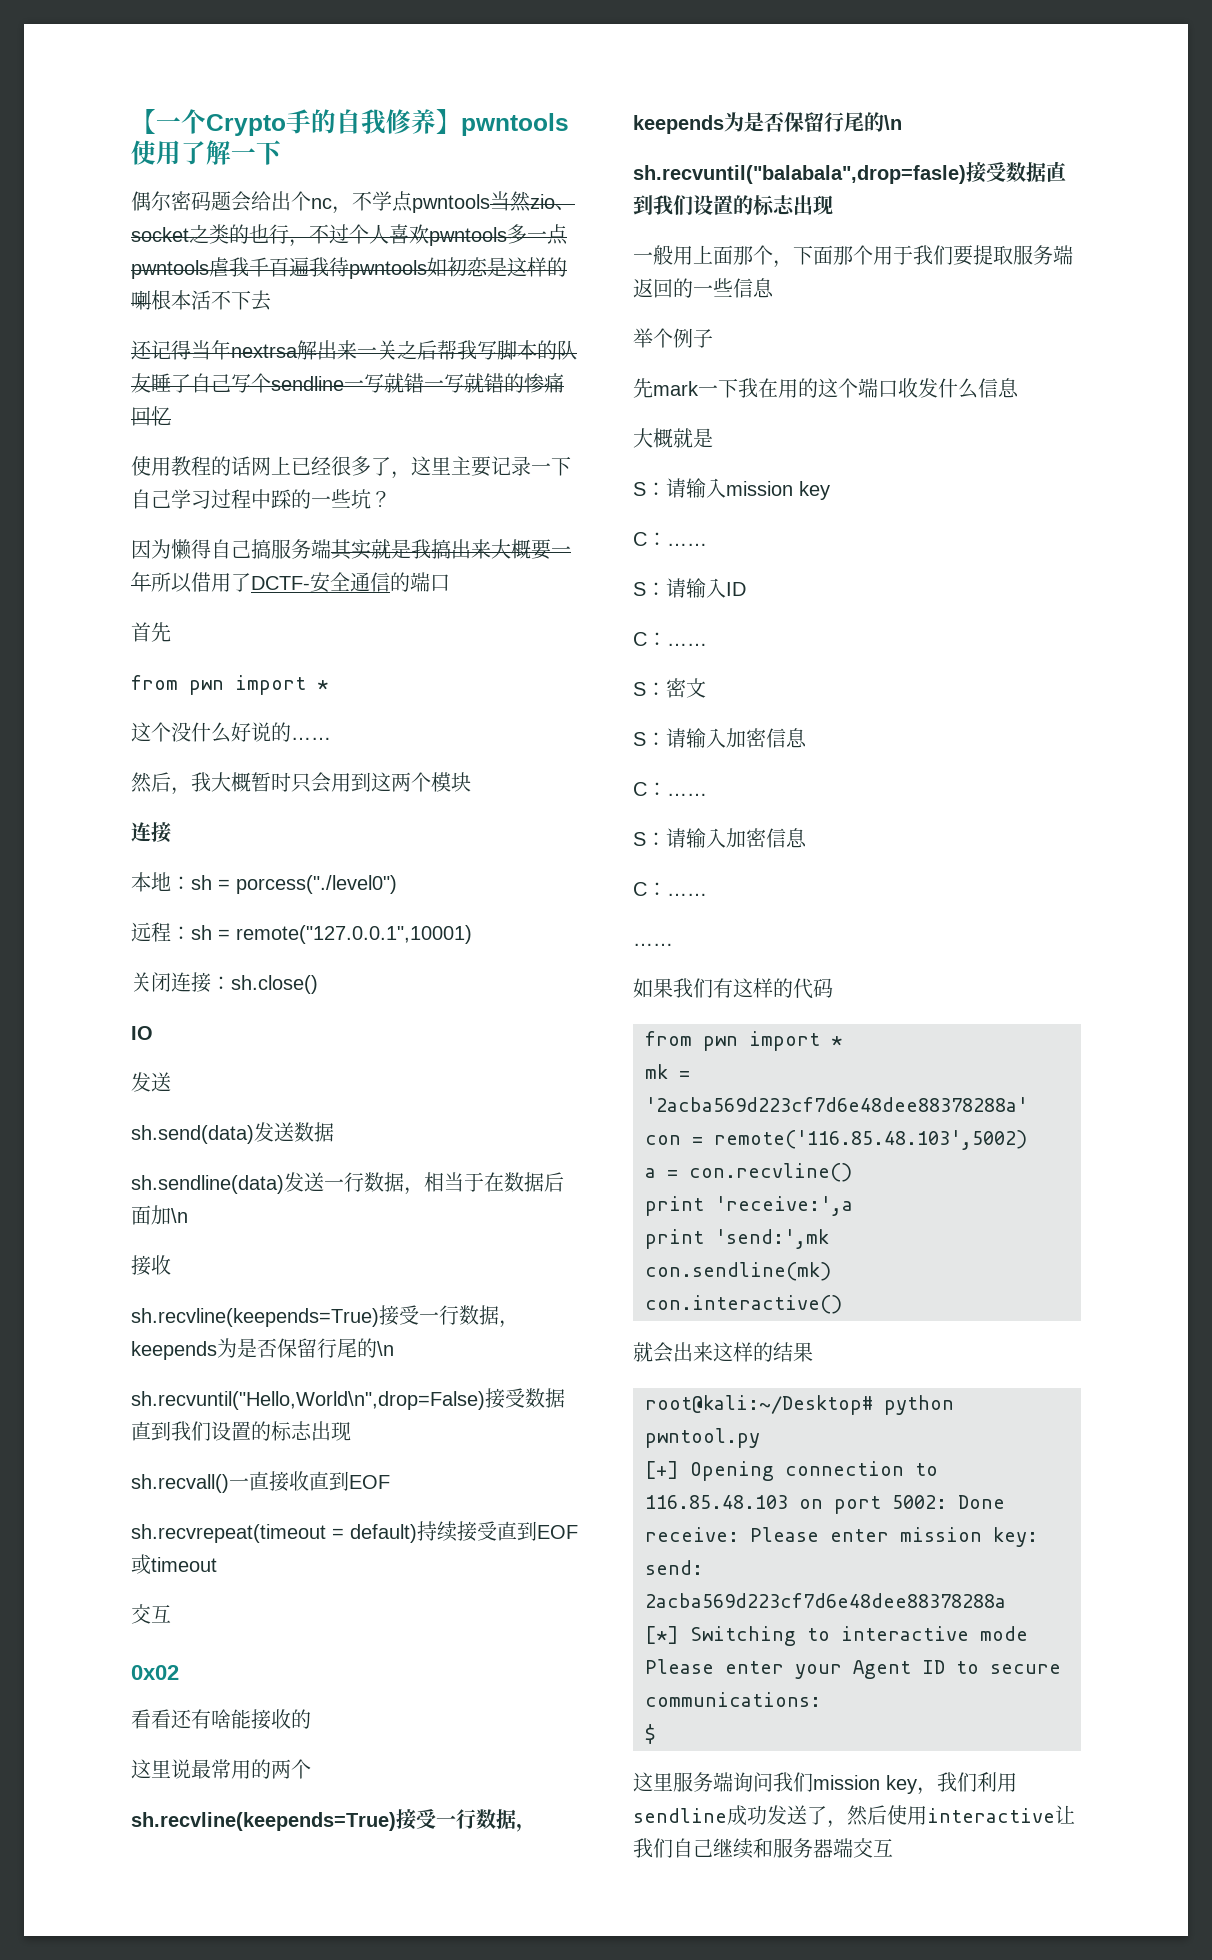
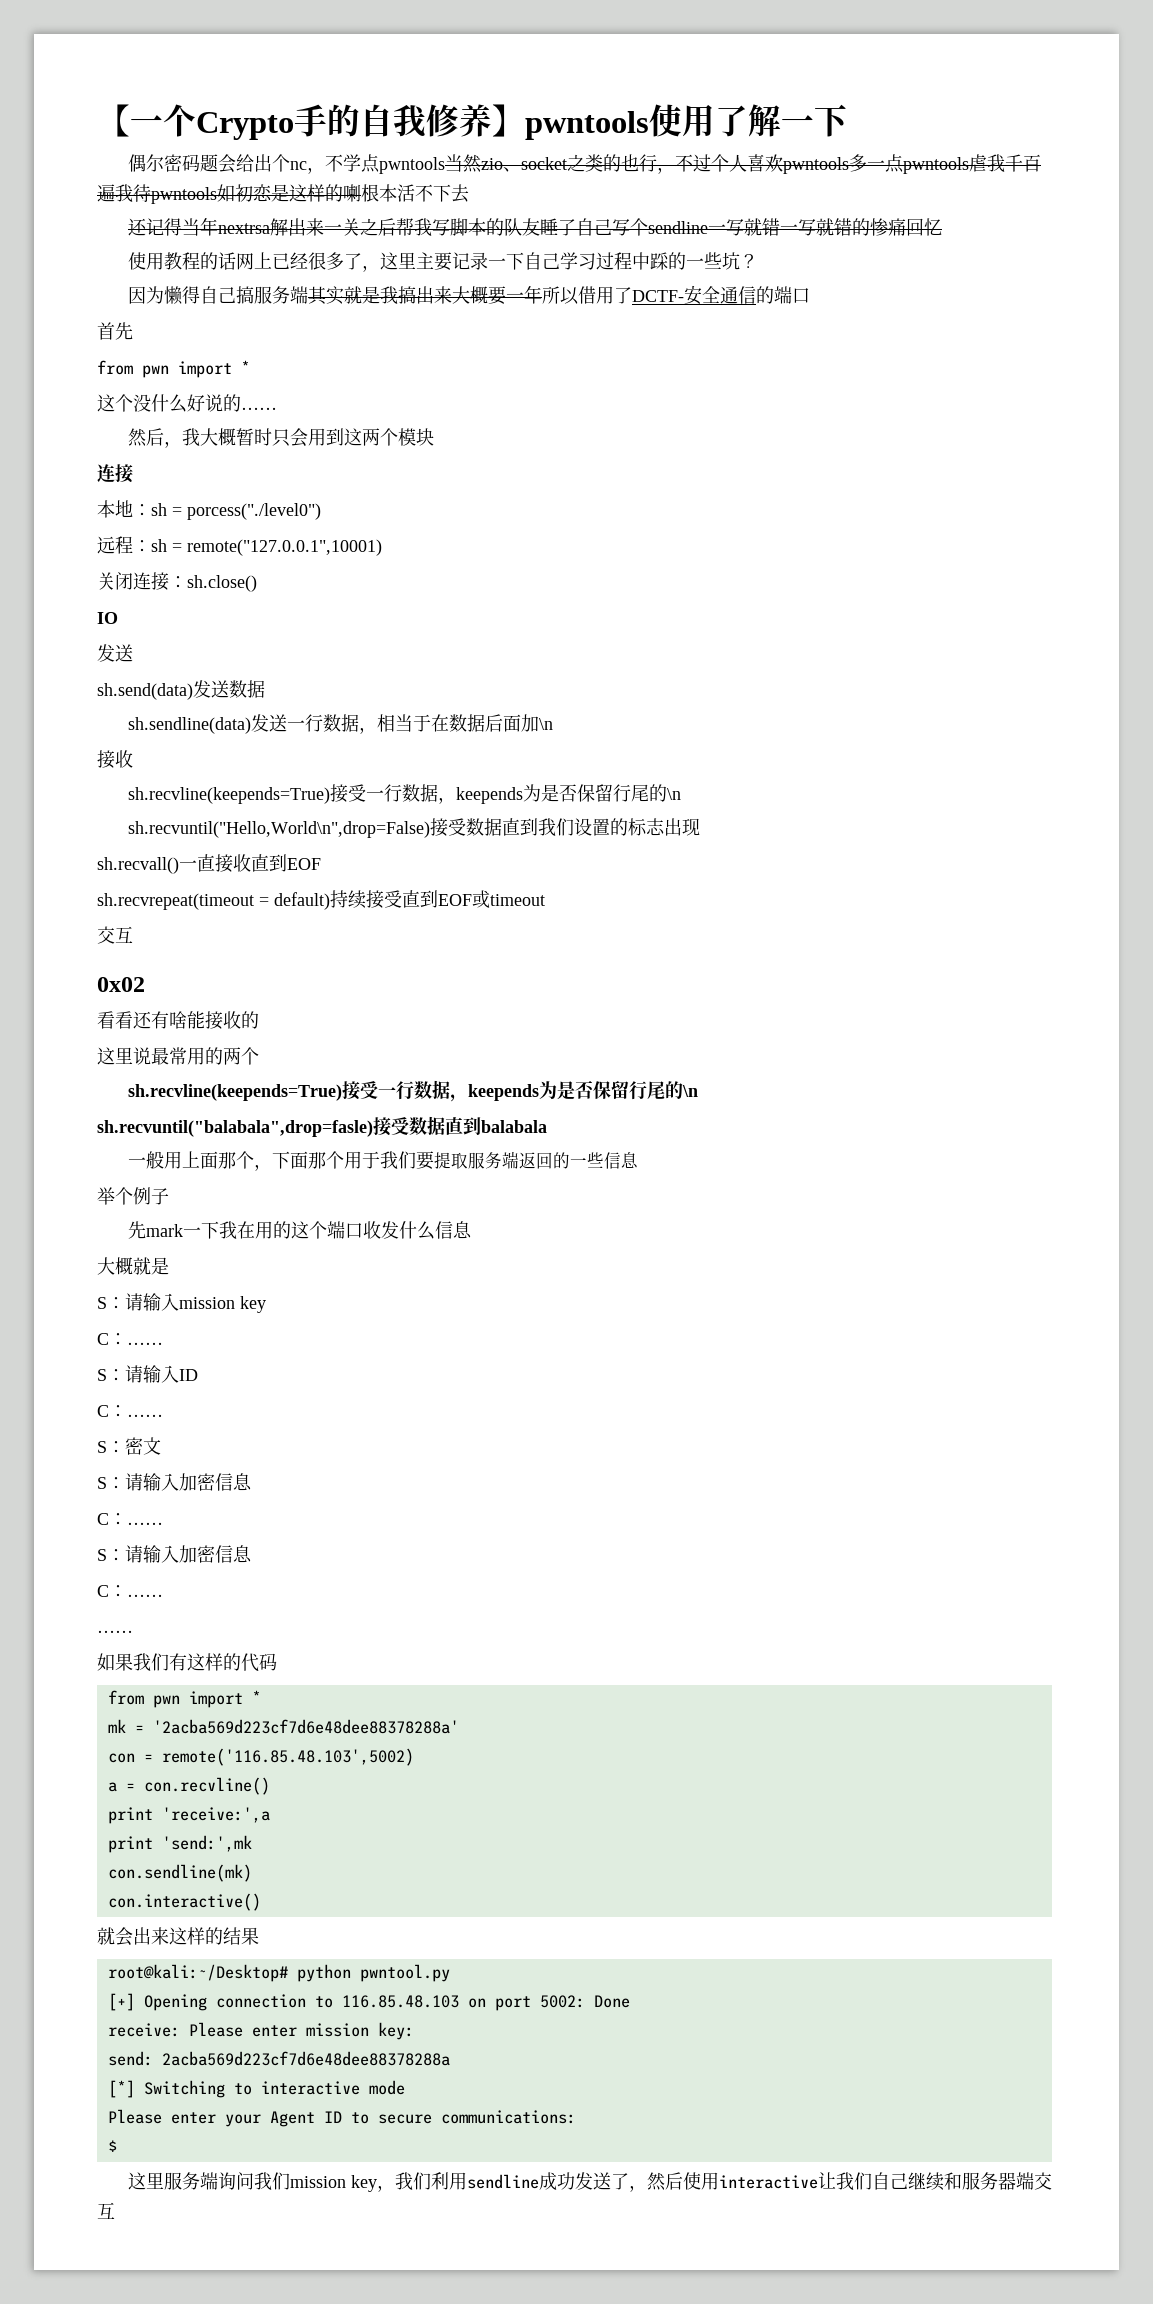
[653,195,833,216] 我们设置的标志出现 -> [481,1120,547,1133] balabala

